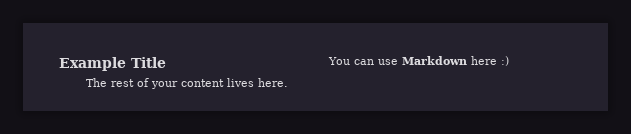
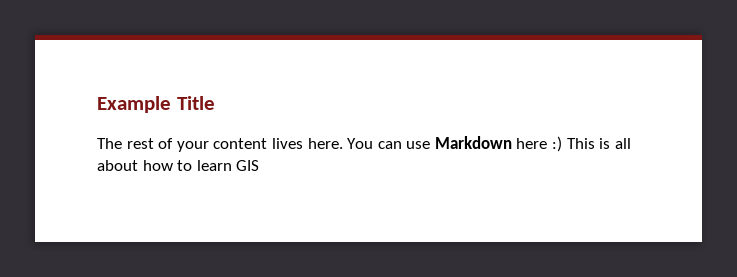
(509, 61) none -> [566,138,631,149] [97,160,260,171] This is all about how to learn GIS

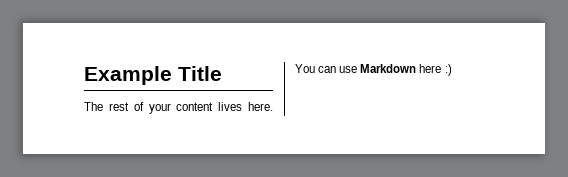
[566,138,631,149] [97,160,260,171] This is all about how to learn GIS -> (452, 70) none

